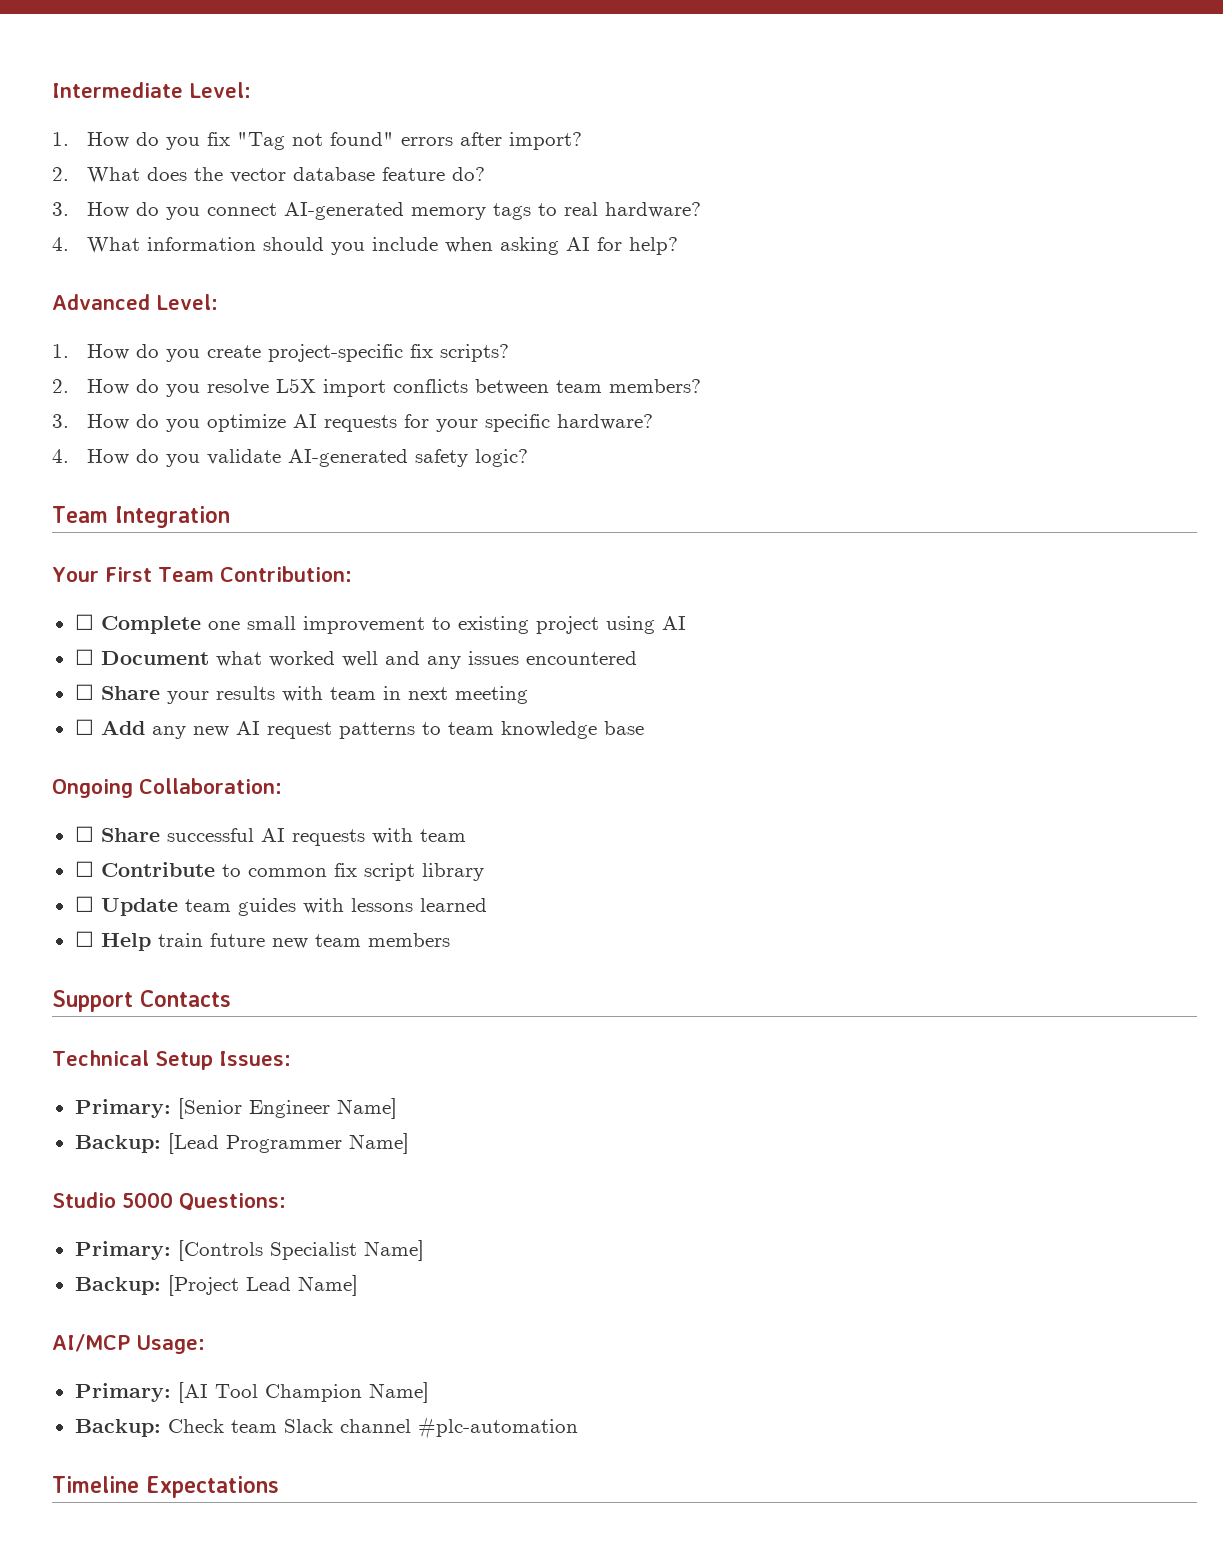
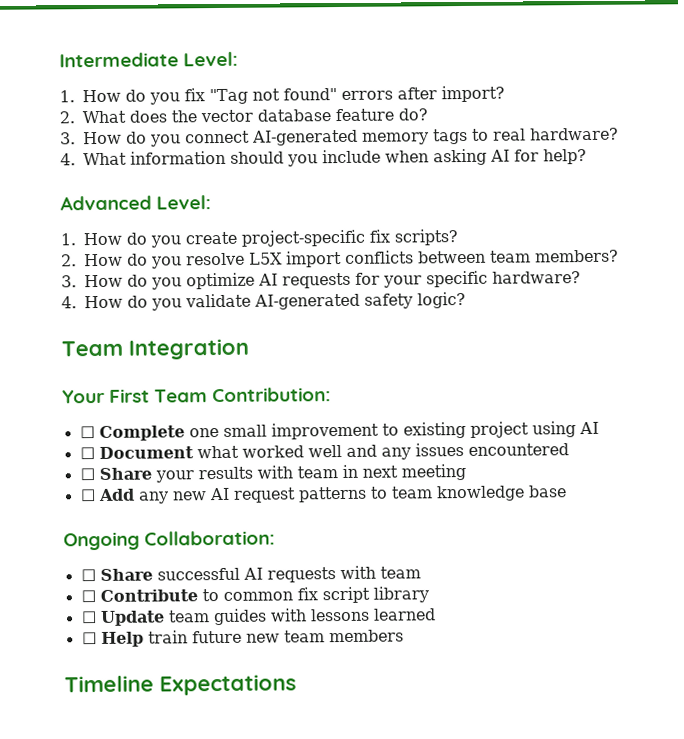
[52,990,231,1012] [52,1050,291,1070] [74,1098,397,1119] [74,1133,409,1154] [52,1192,286,1211] [74,1240,424,1261] [74,1275,358,1296] [52,1334,205,1354] [74,1382,429,1403] [74,1416,578,1439] // Support Contacts // Technical Setup Issues: // Primary: [Senior Engineer Name] // Backup: [Lead Programmer Name] // Studio 5000 Questions: // Primary: [Controls Specialist Name] // Backup: [Project Lead Name] // AI/MCP Usage: // Primary: [AI Tool Champion Name] // Backup: Check team Slack channel #plc-automation -> (404, 636) none

